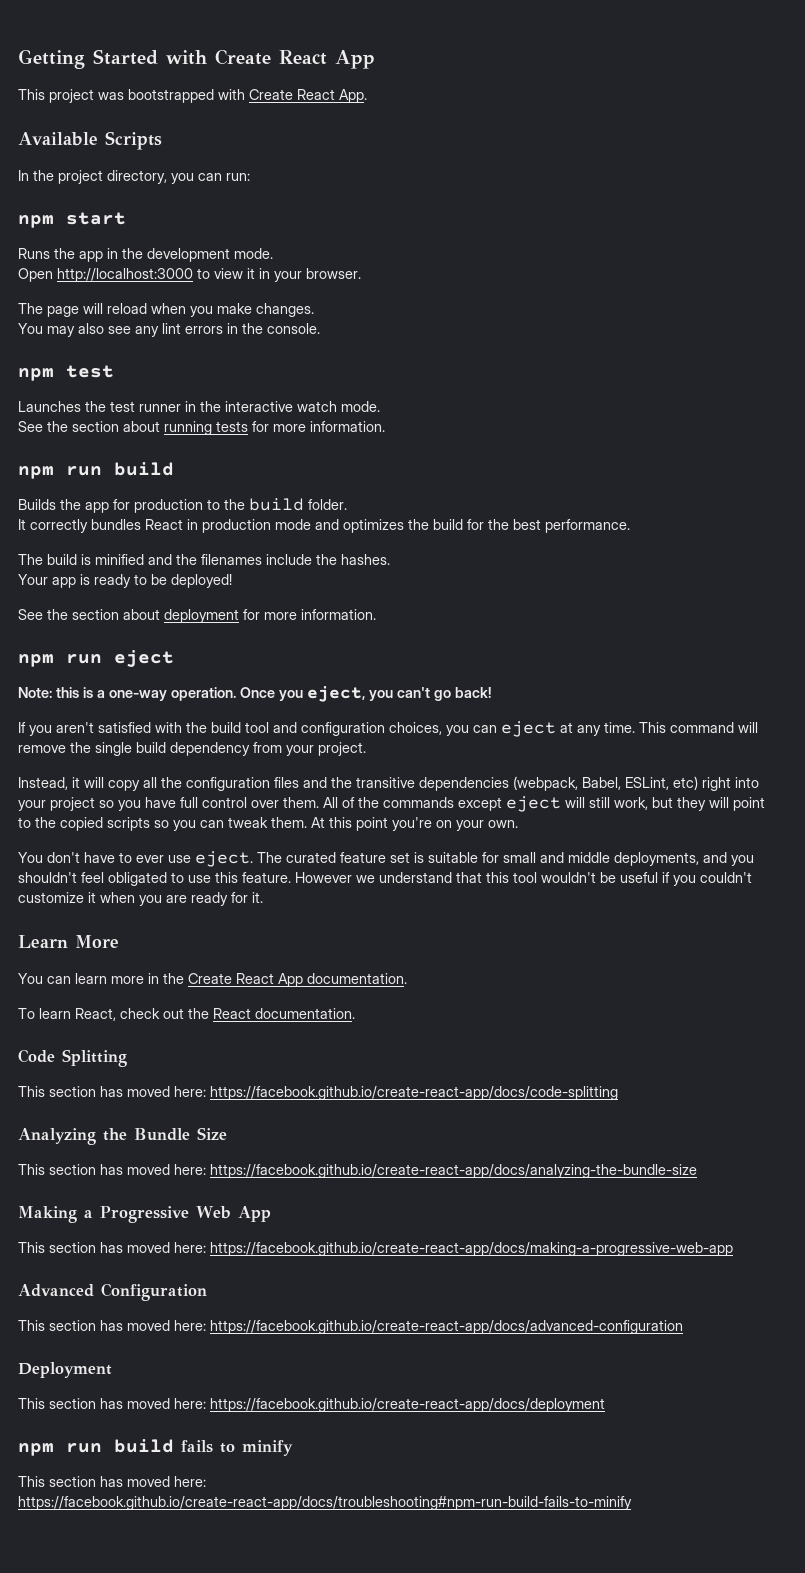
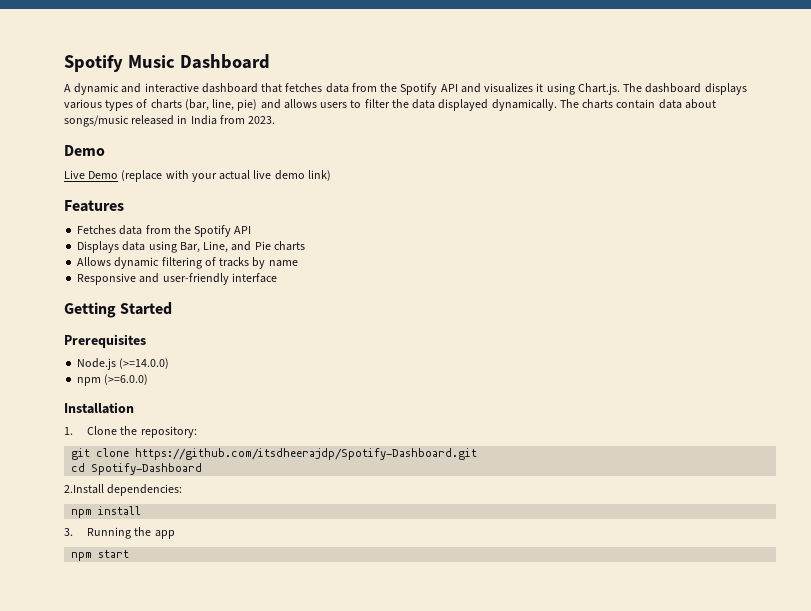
[18,49,375,69] [18,89,367,103] [18,131,162,150] [18,170,250,184] [18,212,126,228] [18,248,273,262] [18,268,361,282] [18,303,314,317] [18,323,320,337] [18,365,114,381] [18,401,380,412] [18,421,385,435] [18,462,174,479] [18,498,347,513] [18,519,630,533] [18,554,390,565] [18,574,232,588] [18,609,376,623] [18,650,174,667] [18,686,491,702] [18,721,758,737] [18,742,366,756] [18,776,759,791] [18,796,765,812] [18,817,518,831] [18,851,754,867] [18,872,752,886] [18,892,263,906] [18,935,119,948] [18,973,407,987] [18,1008,355,1021] [18,1049,127,1067] [18,1086,618,1100] [18,1127,227,1145] [18,1164,697,1178] [18,1206,271,1223] [18,1242,733,1256] [18,1283,207,1301] [18,1320,683,1334] [18,1362,112,1378] [18,1398,605,1412] [18,1439,293,1456] [18,1476,206,1487] [18,1496,632,1510] Getting Started with Create React App // This project was bootstrapped with Create React App. // Available Scripts // In the project directory, you can run: // npm start // Runs the app in the development mode. // Open http://localhost:3000 to view it in your browser. // The page will reload when you make changes. // You may also see any lint errors in the console. // npm test // Launches the test runner in the interactive watch mode. // See the section about running tests for more information. // npm run build // Builds the app for production to the build folder. // It correctly bundles React in production mode and optimizes the build for the best performance. // The build is minified and the filenames include the hashes. // Your app is ready to be deployed! // See the section about deployment for more information. // npm run eject // Note: this is a one-way operation. Once you eject, you can't go back! // If you aren't satisfied with the build tool and configuration choices, you can eject at any time. This command will remove the single build dependency from your project. // Instead, it will copy all the configuration files and the transitive dependencies (webpack, Babel, ESLint, etc) right into your project so you have full control over them. All of the commands except eject will still work, but they will point to the copied scripts so you can tweak them. At this point you're on your own. // You don't have to ever use eject. The curated feature set is suitable for small and middle deployments, and you shouldn't feel obligated to use this feature. However we understand that this tool wouldn't be useful if you couldn't customize it when you are ready for it. // Learn More // You can learn more in the Create React App documentation. // To learn React, check out the React documentation. // Code Splitting // This section has moved here: https://facebook.github.io/create-react-app/docs/code-splitting // Analyzing the Bundle Size // This section has moved here: https://facebook.github.io/create-react-app/docs/analyzing-the-bundle-size // Making a Progressive Web App // This section has moved here: https://facebook.github.io/create-react-app/docs/making-a-progressive-web-app // Advanced Configuration // This section has moved here: https://facebook.github.io/create-react-app/docs/advanced-configuration // Deployment // This section has moved here: https://facebook.github.io/create-react-app/docs/deployment // npm run build fails to minify // This section has moved here: https://facebook.github.io/create-react-app/docs/troubleshooting#npm-run-build-fails-to-minify -> [64,54,270,72] [64,83,747,95] [64,99,716,111] [64,115,276,127] [64,145,105,156] [64,170,331,182] [64,200,124,212] [77,225,252,237] [77,241,305,253] [77,257,298,269] [77,273,277,285] [64,302,173,318] [64,334,146,348] [77,358,170,370] [77,374,149,386] [64,402,134,414] [64,426,197,438] [71,448,478,460] [71,463,203,475] [64,484,183,496] [71,506,142,518] [64,527,175,539] [71,550,130,561] Spotify Music Dashboard // A dynamic and interactive dashboard that fetches data from the Spotify API and visualizes it using Chart.js. The dashboard displays various types of charts (bar, line, pie) and allows users to filter the data displayed dynamically. The charts contain data about songs/music released in India from 2023. // Demo // Live Demo (replace with your actual live demo link) // Features // Fetches data from the Spotify API // Displays data using Bar, Line, and Pie charts // Allows dynamic filtering of tracks by name // Responsive and user-friendly interface // Getting Started // Prerequisites // Node.js (>=14.0.0) // npm (>=6.0.0) // Installation // 1. Clone the repository: // git clone https://github.com/itsdheerajdp/Spotify-Dashboard.git // cd Spotify-Dashboard // 2.Install dependencies: // npm install // 3. Running the app // npm start

